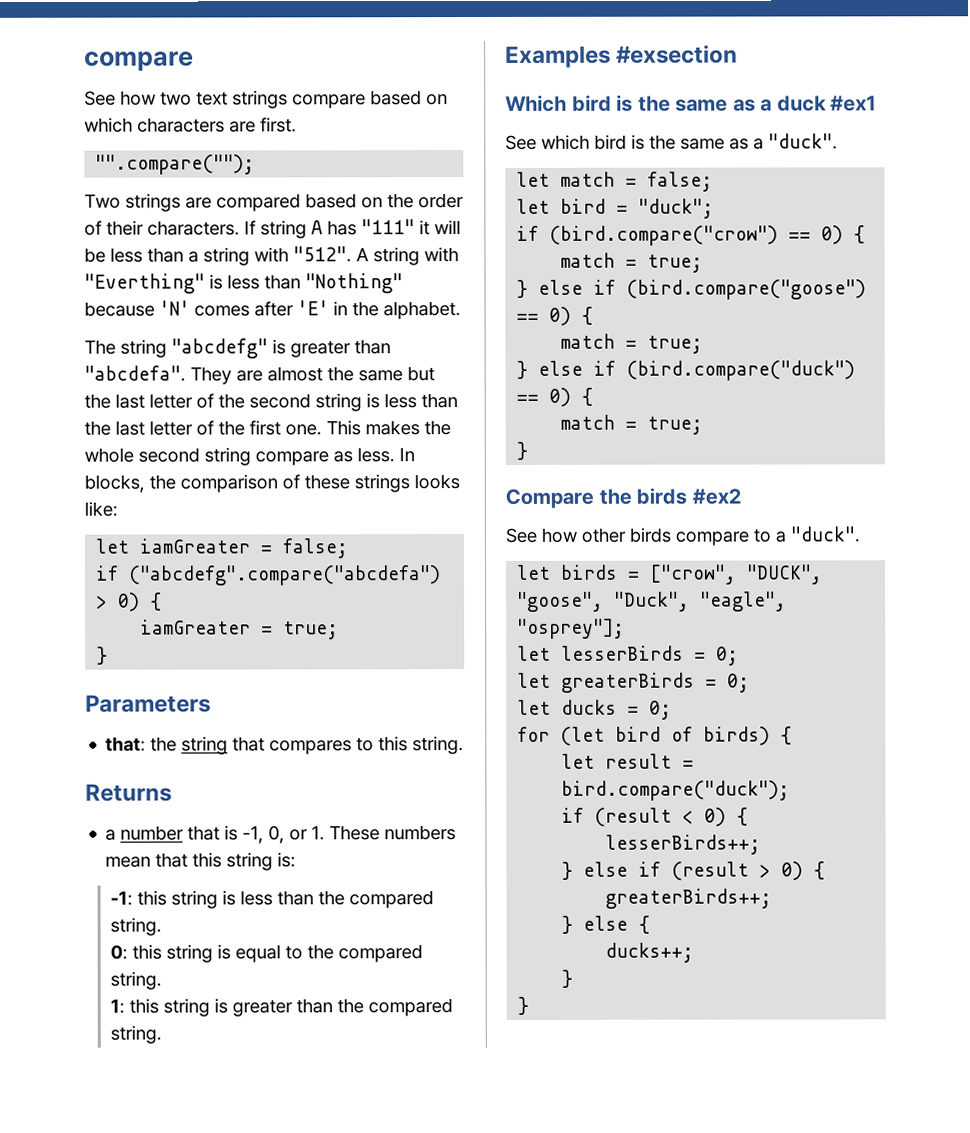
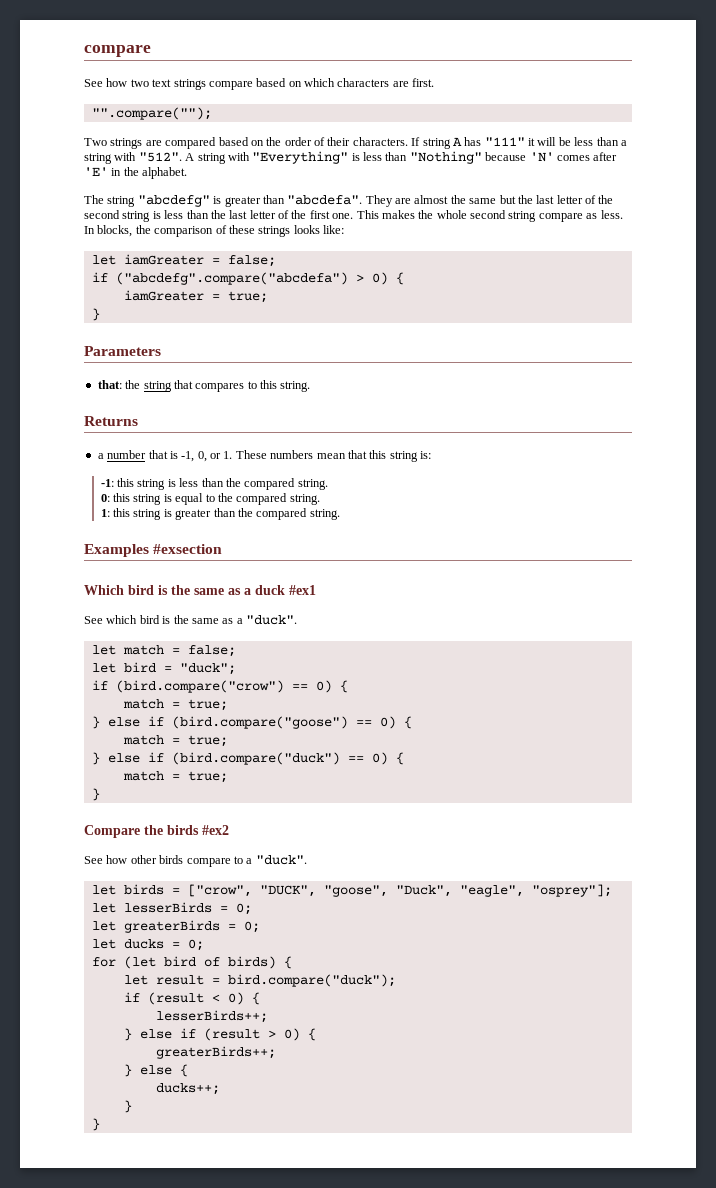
[84,273,205,294] "Everthing" -> [252,151,349,164] "Everything"

